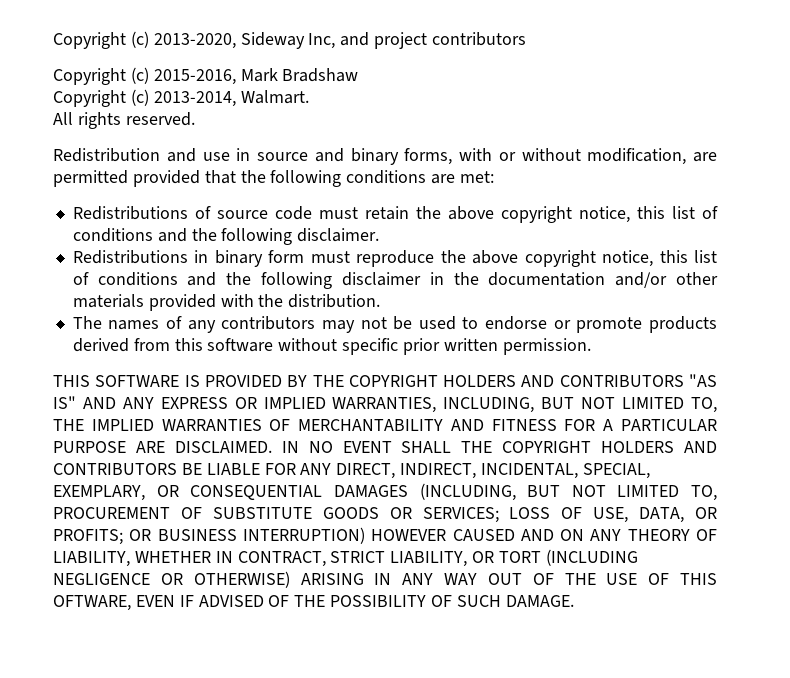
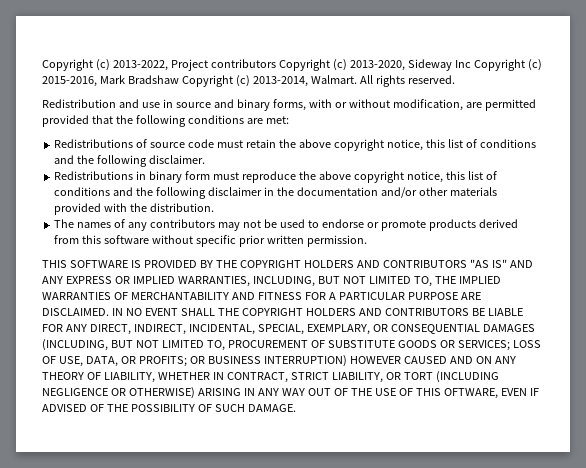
[53,31,527,49] Copyright (c) 2013-2020, Sideway Inc, and project contributors // -> [42,59,471,71] Copyright (c) 2013-2022, Project contributors Copyright (c) 2013-2020, Sideway Inc
(359, 75) // -> (179, 79) none
(309, 97) // -> (357, 79) none

